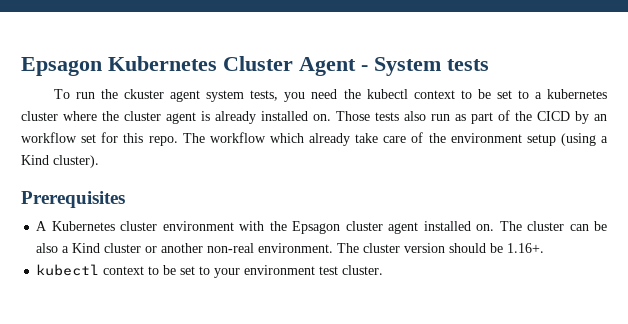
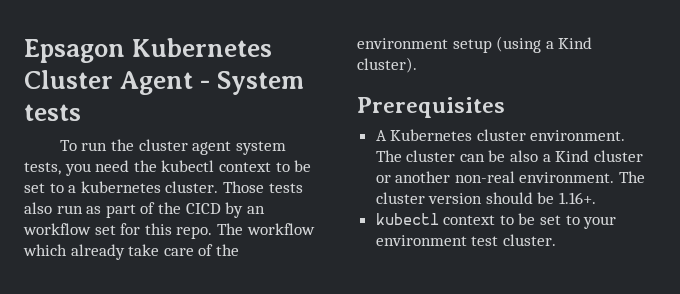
[124,89,165,99] ckuster -> [138,139,188,151] cluster
[21,111,331,124] cluster where the cluster agent is already installed on. -> [165,181,219,193] cluster.
[162,221,495,234] environment with the Epsagon cluster agent installed on. -> [530,130,626,141] environment.

